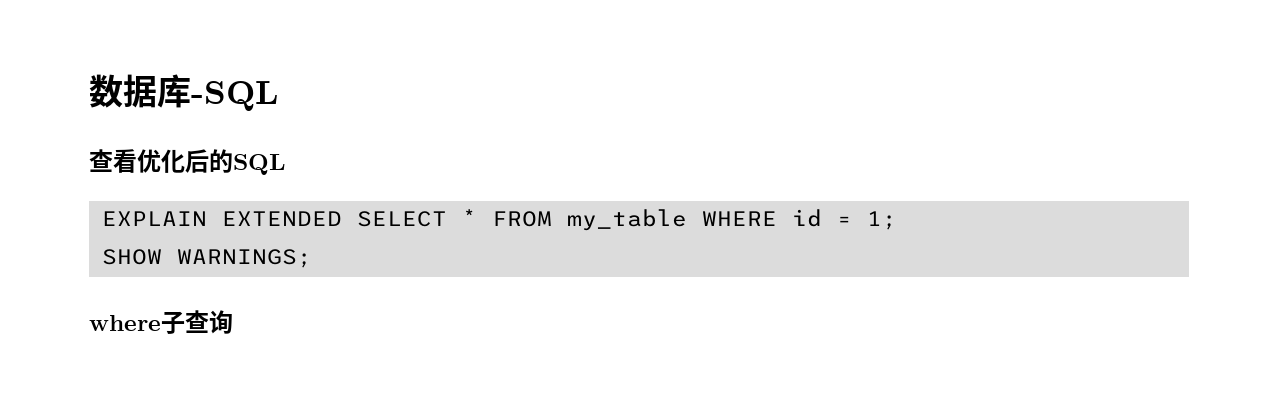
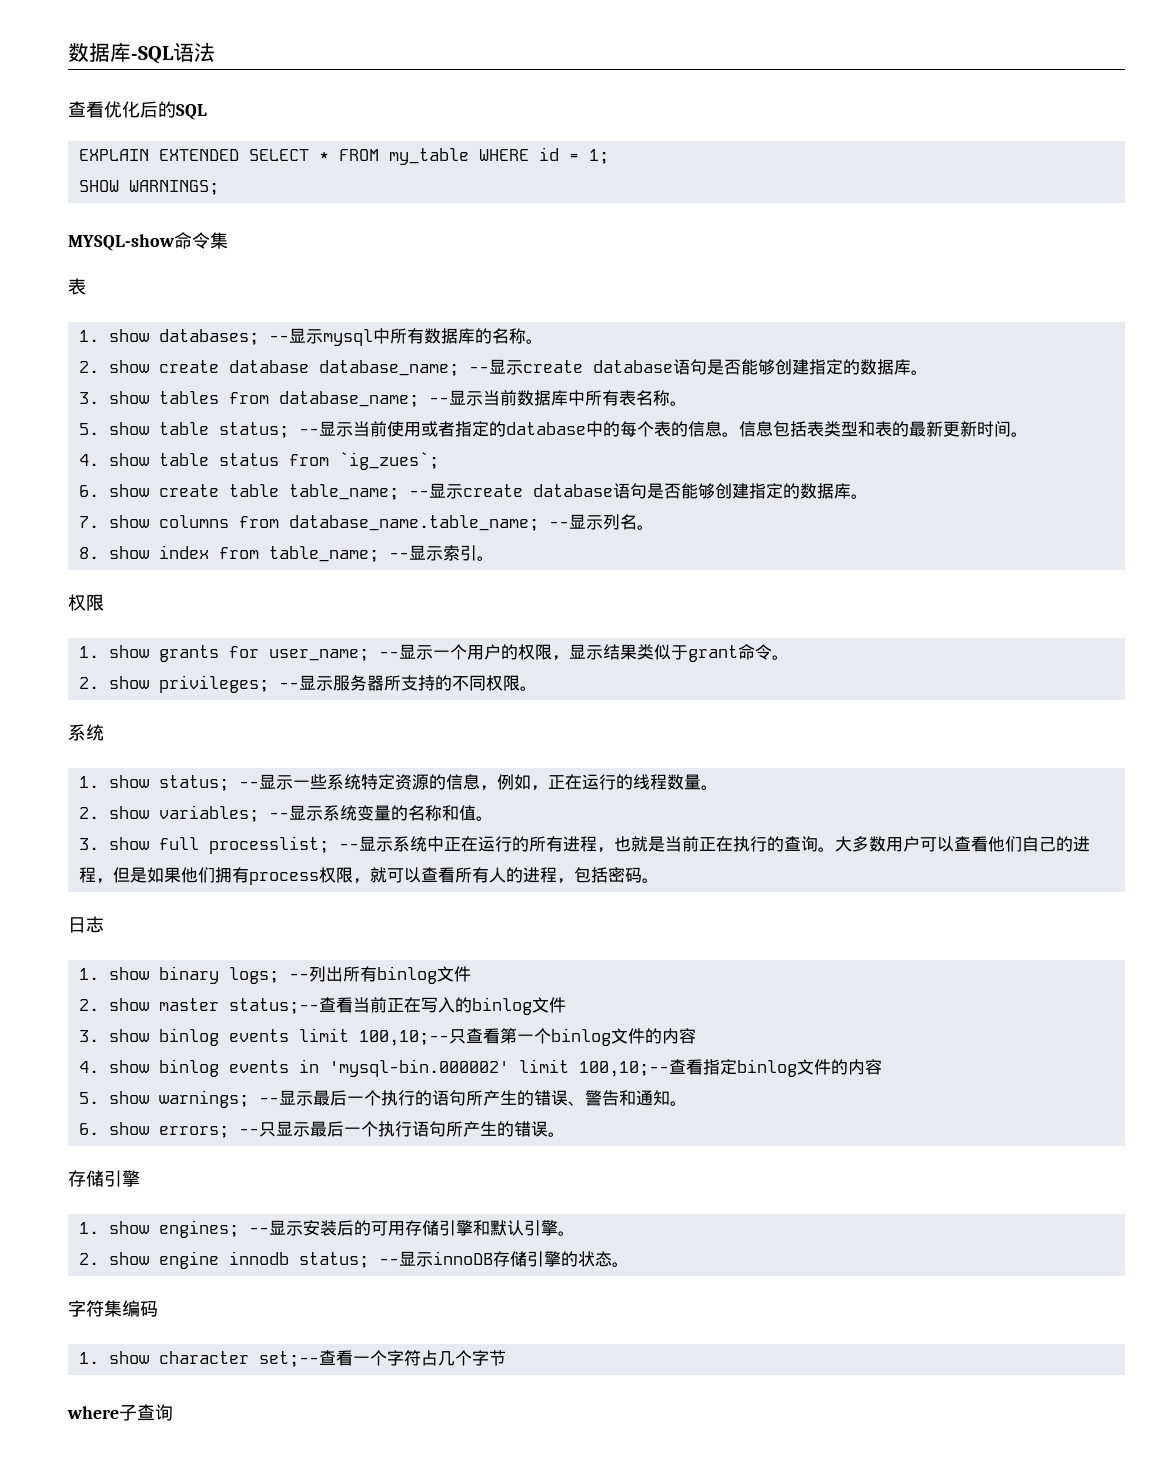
(279, 96) none -> [173,43,215,62] 语法
(312, 258) none -> [68,232,228,251] [68,278,86,295] [78,328,543,346] [78,359,928,376] [78,390,687,407] [78,421,1028,438] [78,452,439,470] [78,483,868,500] [78,514,654,531] [78,545,494,562] [68,594,104,611] [78,644,789,662] [78,675,537,693] [68,724,104,741] [78,774,718,791] [78,805,493,822] [78,836,1090,854] [78,867,659,885] [68,916,104,933] [78,966,471,984] [78,997,566,1015] [78,1028,696,1046] [78,1059,882,1077] [78,1090,687,1108] [78,1121,565,1138] [68,1170,140,1187] [78,1220,575,1238] [78,1251,629,1269] [68,1300,158,1317] [78,1350,506,1367] // MYSQL-show命令集 // 表 // 1. show databases; --显示mysql中所有数据库的名称。 // 2. show create database database_name; --显示create database语句是否能够创建指定的数据库。 // 3. show tables from database_name; --显示当前数据库中所有表名称。 // 5. show table status; --显示当前使用或者指定的database中的每个表的信息。信息包括表类型和表的最新更新时间。 // 4. show table status from `ig_zues`; // 6. show create table table_name; --显示create database语句是否能够创建指定的数据库。 // 7. show columns from database_name.table_name; --显示列名。 // 8. show index from table_name; --显示索引。 // 权限 // 1. show grants for user_name; --显示一个用户的权限，显示结果类似于grant命令。 // 2. show privileges; --显示服务器所支持的不同权限。 // 系统 // 1. show status; --显示一些系统特定资源的信息，例如，正在运行的线程数量。 // 2. show variables; --显示系统变量的名称和值。 // 3. show full processlist; --显示系统中正在运行的所有进程，也就是当前正在执行的查询。大多数用户可以查看他们自己的进程，但是如果他们拥有process权限，就可以查看所有人的进程，包括密码。 // 日志 // 1. show binary logs; --列出所有binlog文件 // 2. show master status;--查看当前正在写入的binlog文件 // 3. show binlog events limit 100,10;--只查看第一个binlog文件的内容 // 4. show binlog events in 'mysql-bin.000002' limit 100,10;--查看指定binlog文件的内容 // 5. show warnings; --显示最后一个执行的语句所产生的错误、警告和通知。 // 6. show errors; --只显示最后一个执行语句所产生的错误。 // 存储引擎 // 1. show engines; --显示安装后的可用存储引擎和默认引擎。 // 2. show engine innodb status; --显示innoDB存储引擎的状态。 // 字符集编码 // 1. show character set;--查看一个字符占几个字节

